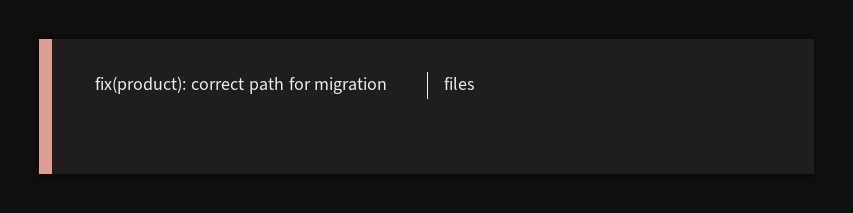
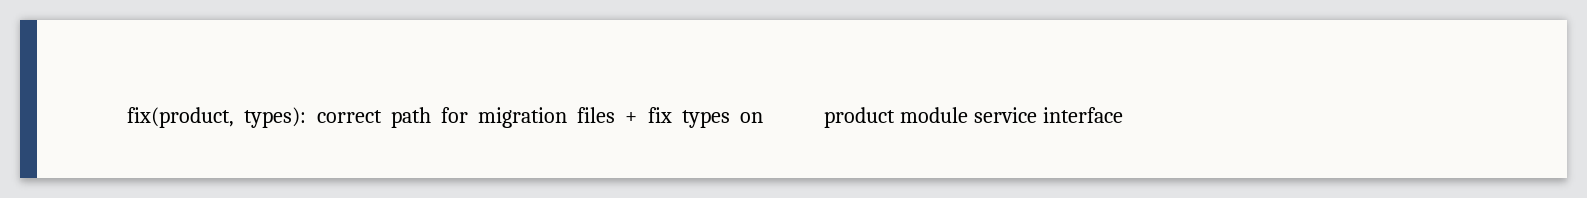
[95,76,186,94] fix(product): -> [127,107,307,128] fix(product, types):
(475, 83) none -> [625,107,1123,128] + fix types on product module service interface

